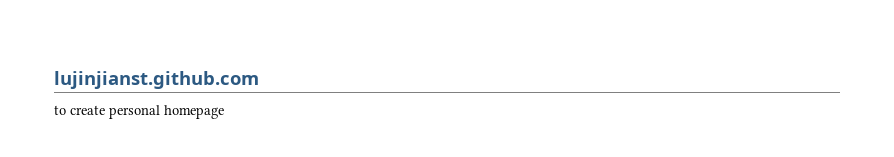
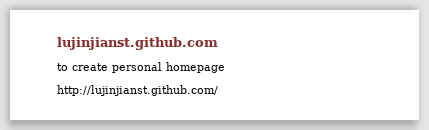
(224, 112) none -> [57,85,218,96] // http://lujinjianst.github.com/

